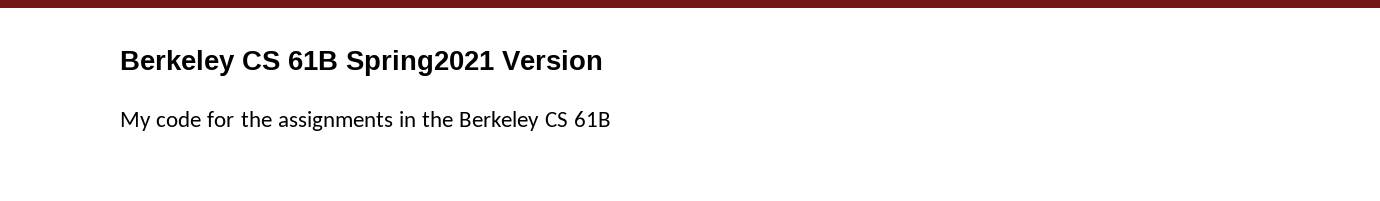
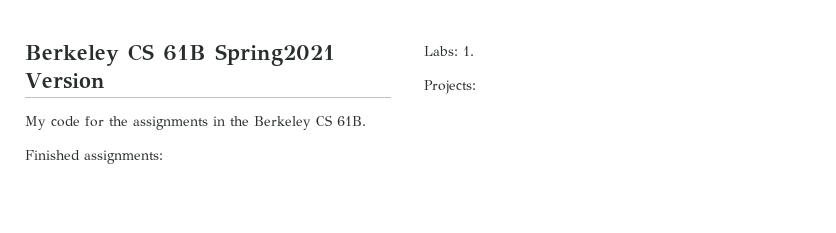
[573,111,611,127] 61B -> [337,116,366,126] [25,150,163,164] [424,46,474,56] [424,80,476,94] 61B. // Finished assignments: // Labs: 1. // Projects:

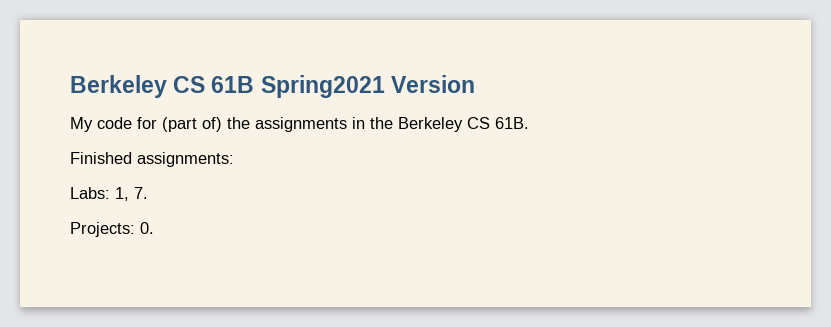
(104, 121) none -> [162,117,222,132] (part of)
[463,46,474,56] 1. -> [115,187,148,201] 1, 7.
(476, 87) none -> [140,222,154,234] 0.

